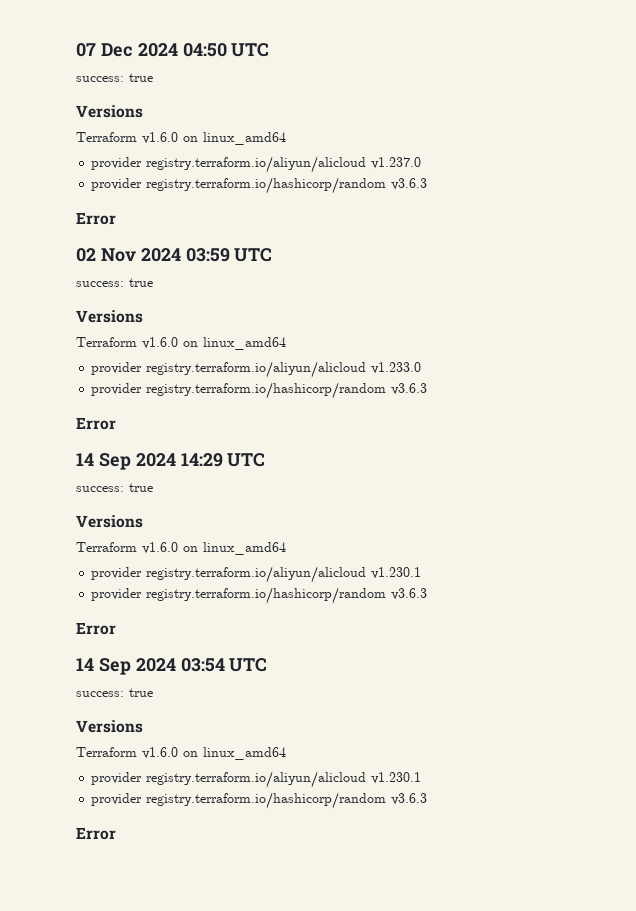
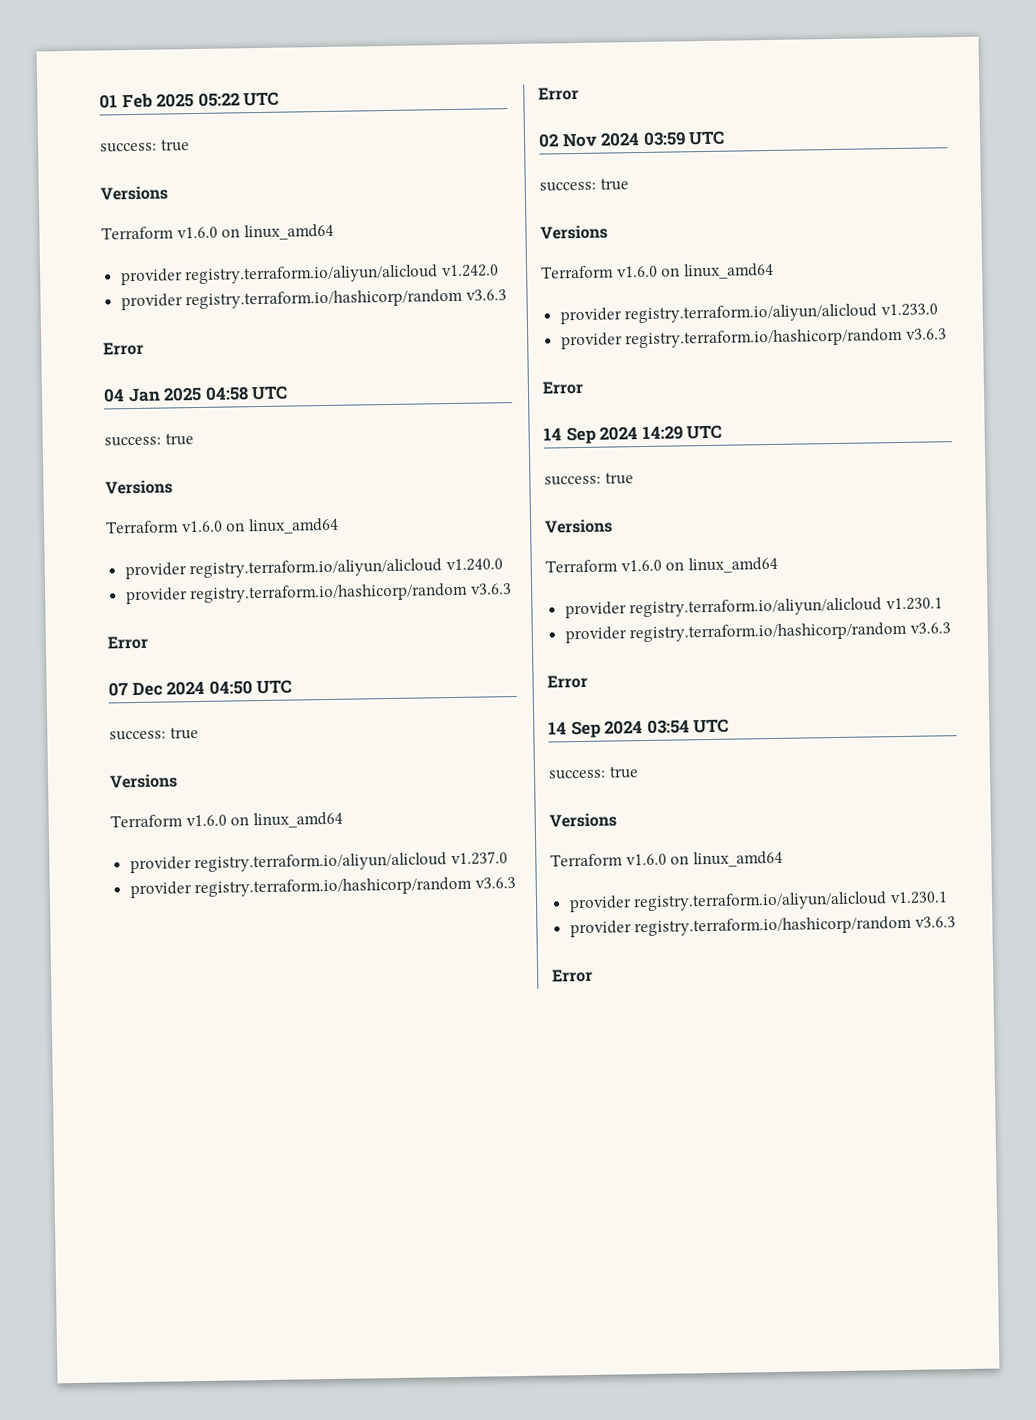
(76, 50) none -> [99,91,280,109] [100,139,190,153] [100,185,168,201] [101,223,334,241] [120,264,499,286] [120,288,507,311] [103,341,144,356] [103,385,289,403] [104,433,194,447] [105,479,173,495] [105,517,339,535] [124,558,503,580] [125,582,512,605] [107,635,148,650] 01 Feb 2025 05:22 UTC // success: true // Versions // Terraform v1.6.0 on linux_amd64 // provider registry.terraform.io/aliyun/alicloud v1.242.0 // provider registry.terraform.io/hashicorp/random v3.6.3 // Error // 04 Jan 2025 04:58 UTC // success: true // Versions // Terraform v1.6.0 on linux_amd64 // provider registry.terraform.io/aliyun/alicloud v1.240.0 // provider registry.terraform.io/hashicorp/random v3.6.3 // Error //

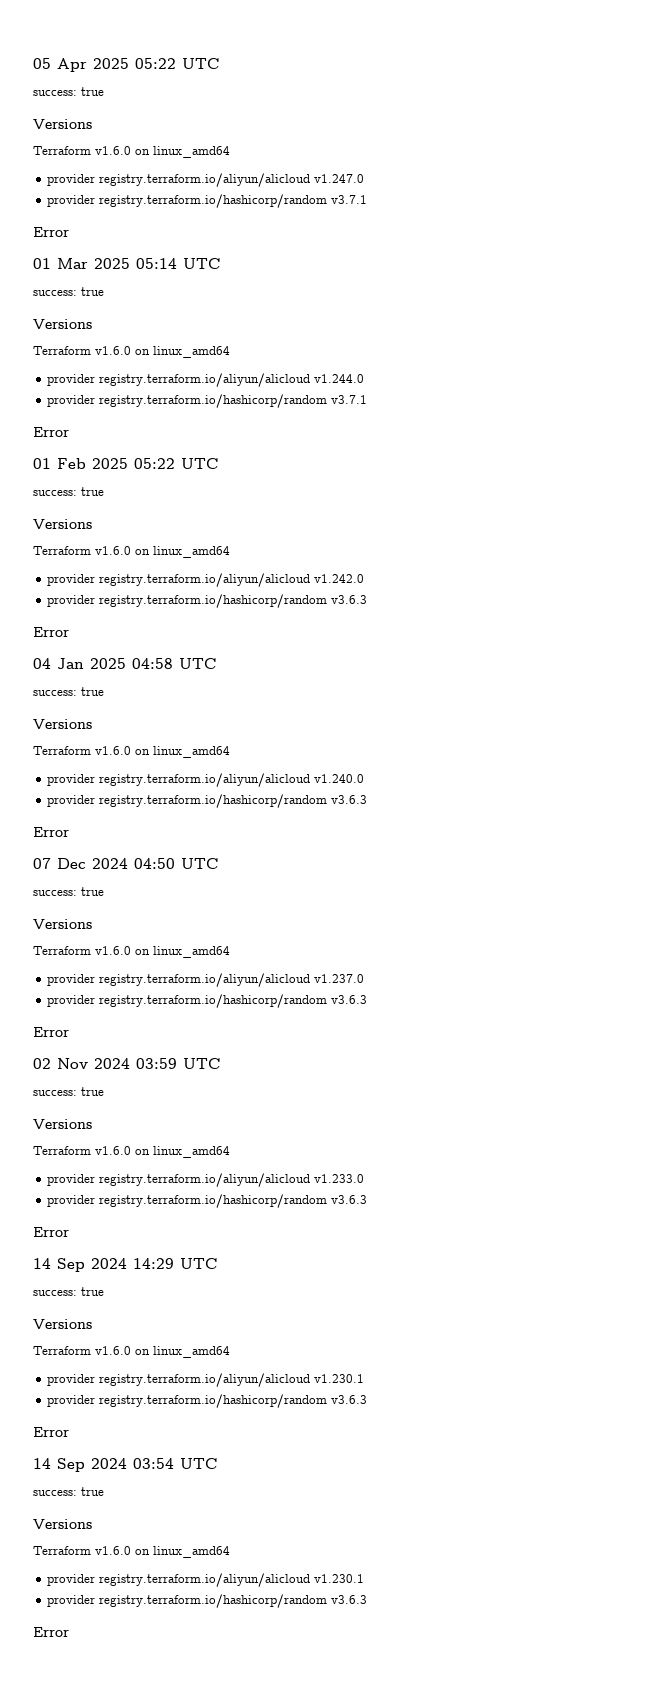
(99, 101) none -> [33,58,219,72] [33,87,104,96] [33,119,92,129] [33,146,230,158] [47,173,365,187] [47,194,368,208] [33,227,69,237] [33,258,220,269] [33,287,104,296] [33,319,92,329] [33,346,230,358] [47,373,365,387] [47,394,368,408] [33,427,69,437] 05 Apr 2025 05:22 UTC // success: true // Versions // Terraform v1.6.0 on linux_amd64 // provider registry.terraform.io/aliyun/alicloud v1.247.0 // provider registry.terraform.io/hashicorp/random v3.7.1 // Error // 01 Mar 2025 05:14 UTC // success: true // Versions // Terraform v1.6.0 on linux_amd64 // provider registry.terraform.io/aliyun/alicloud v1.244.0 // provider registry.terraform.io/hashicorp/random v3.7.1 // Error //

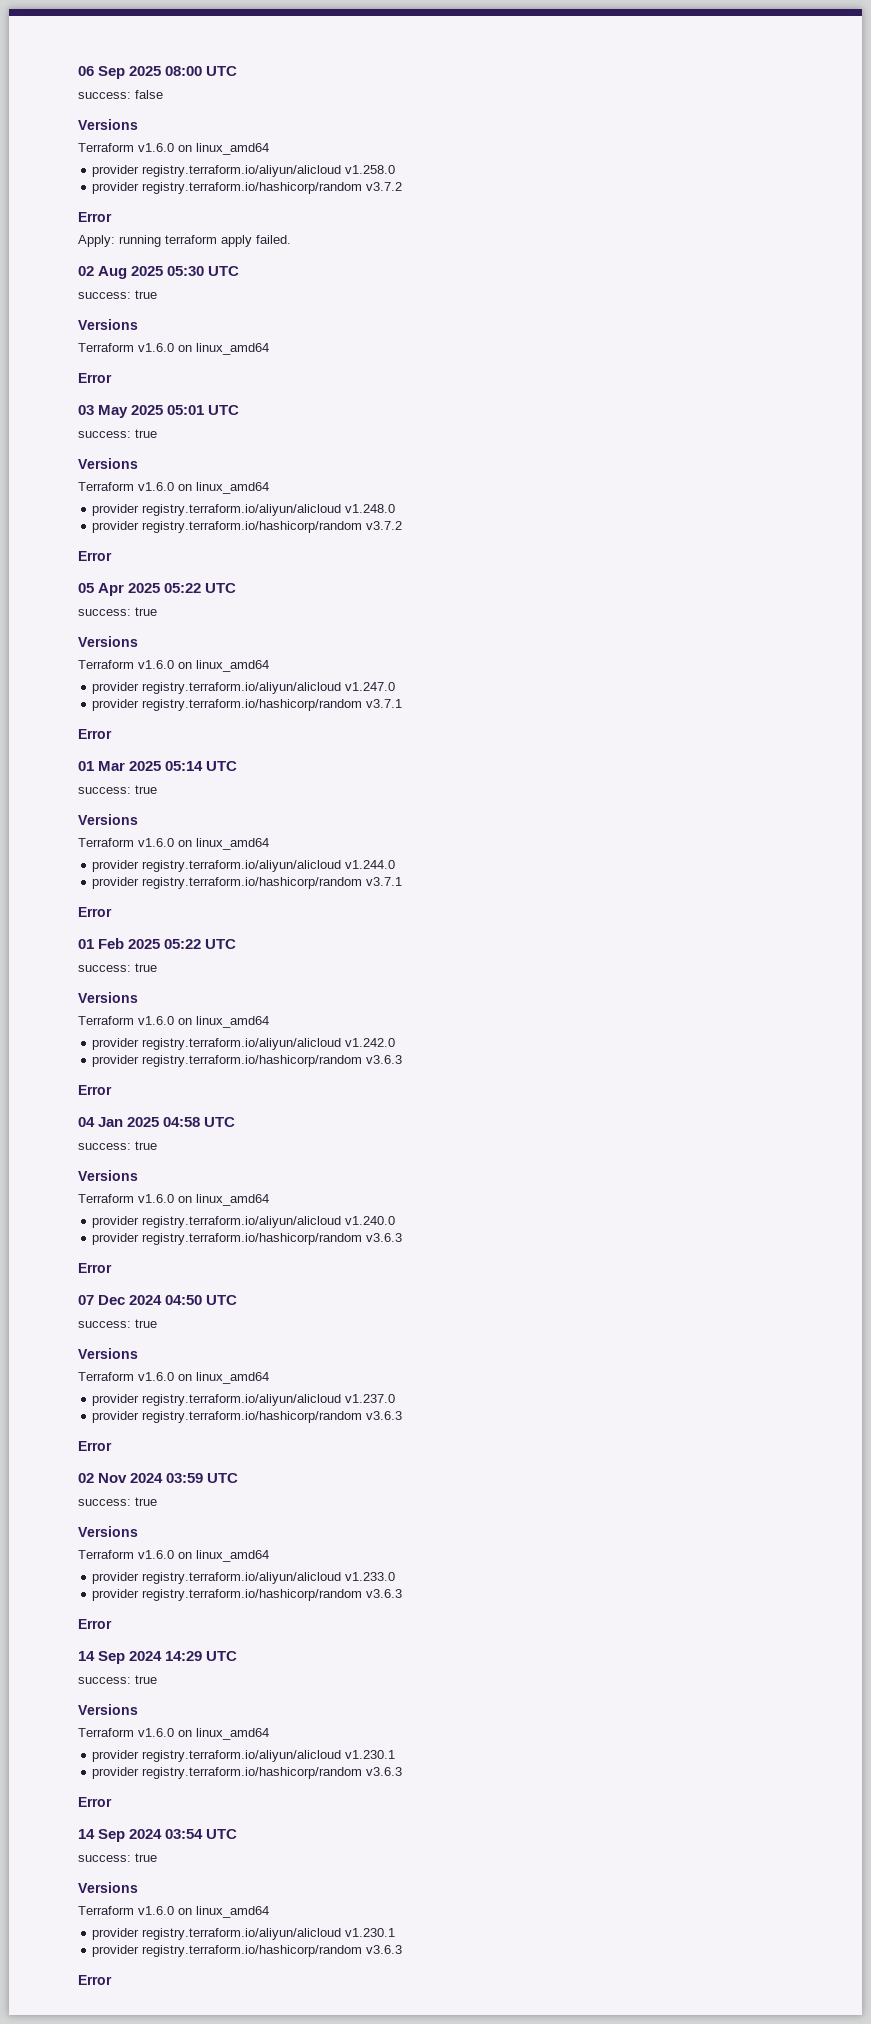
(33, 63) none -> [78,66,238,79] [78,90,163,99] [78,119,138,130] [78,143,269,155] [92,165,396,177] [92,182,403,194] [78,212,112,222] [78,235,291,247] [78,266,240,279] [78,290,157,299] [78,319,138,330] [78,343,269,355] [78,373,112,383] [78,405,240,418] [78,429,157,438] [78,458,138,469] [78,482,269,494] [92,504,396,516] [92,521,403,533] [78,551,112,561] 06 Sep 2025 08:00 UTC // success: false // Versions // Terraform v1.6.0 on linux_amd64 // provider registry.terraform.io/aliyun/alicloud v1.258.0 // provider registry.terraform.io/hashicorp/random v3.7.2 // Error // Apply: running terraform apply failed. // 02 Aug 2025 05:30 UTC // success: true // Versions // Terraform v1.6.0 on linux_amd64 // Error // 03 May 2025 05:01 UTC // success: true // Versions // Terraform v1.6.0 on linux_amd64 // provider registry.terraform.io/aliyun/alicloud v1.248.0 // provider registry.terraform.io/hashicorp/random v3.7.2 // Error //

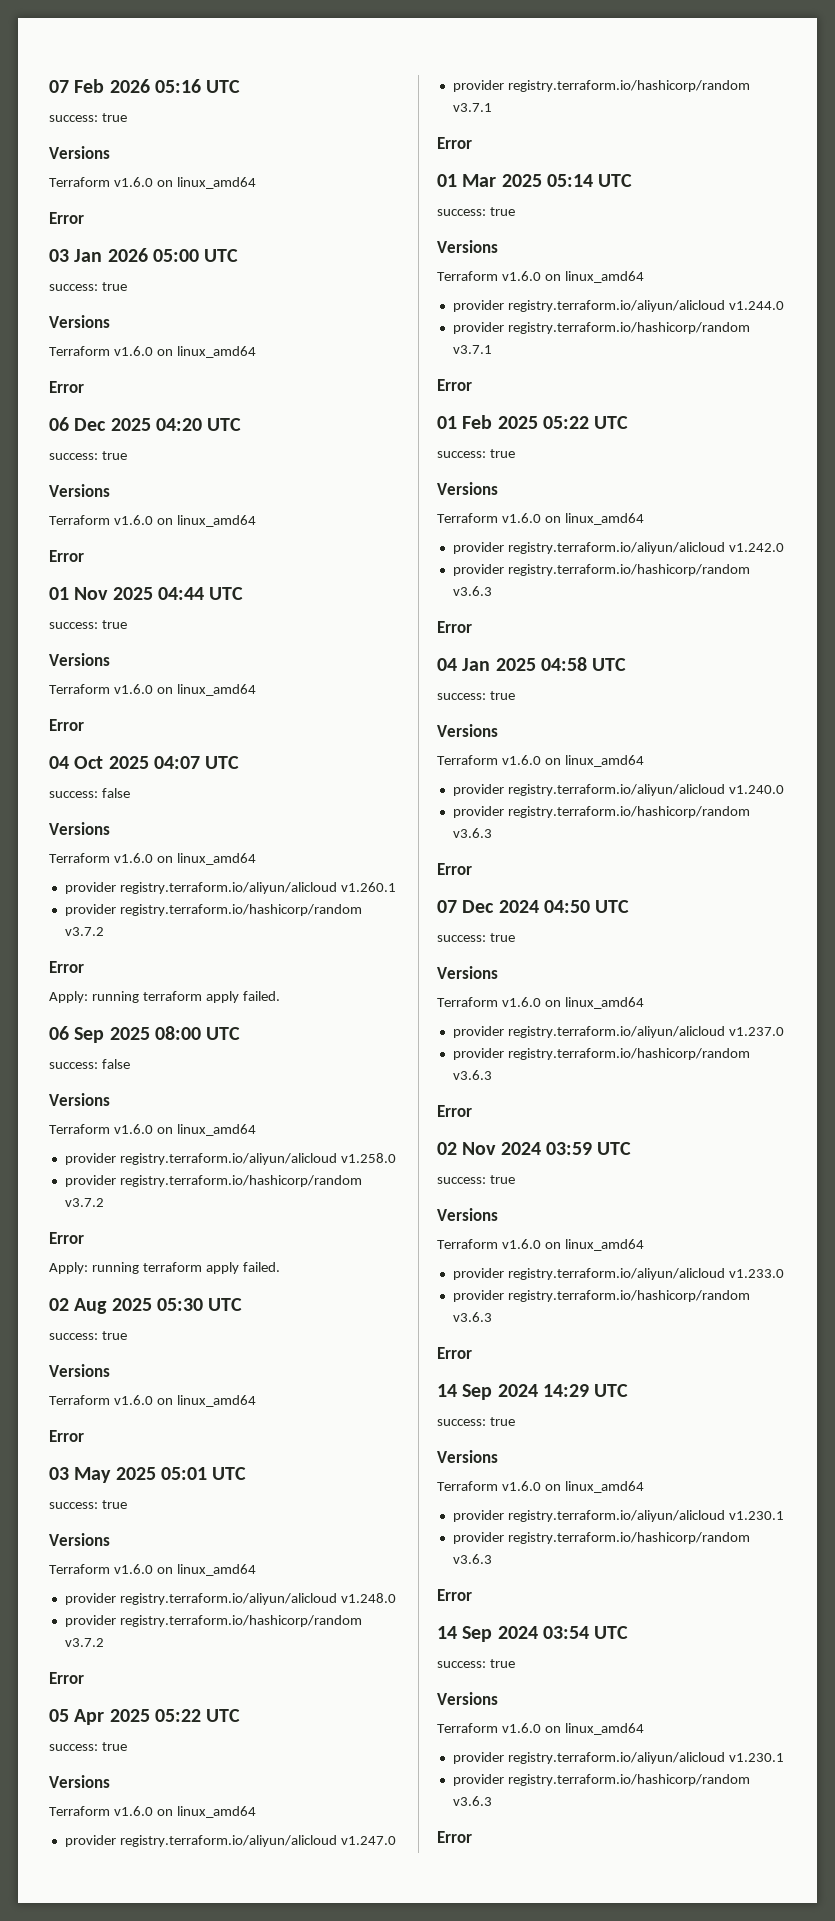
(78, 71) none -> [49,79,241,93] [49,113,127,122] [49,146,110,159] [49,177,256,189] [49,212,84,224] [49,248,239,262] [49,282,127,291] [49,315,110,328] [49,346,256,358] [49,381,84,393] [49,417,242,431] [49,451,127,460] [49,484,110,497] [49,515,256,527] [49,550,84,562] [49,587,244,600] [49,620,127,629] [49,653,110,666] [49,684,256,696] [49,719,84,731] [49,756,240,769] [49,788,130,798] [49,822,110,835] [49,853,256,865] [64,882,396,894] [64,904,362,916] [64,927,104,936] [49,961,84,973] [49,991,280,1003] 07 Feb 2026 05:16 UTC // success: true // Versions // Terraform v1.6.0 on linux_amd64 // Error // 03 Jan 2026 05:00 UTC // success: true // Versions // Terraform v1.6.0 on linux_amd64 // Error // 06 Dec 2025 04:20 UTC // success: true // Versions // Terraform v1.6.0 on linux_amd64 // Error // 01 Nov 2025 04:44 UTC // success: true // Versions // Terraform v1.6.0 on linux_amd64 // Error // 04 Oct 2025 04:07 UTC // success: false // Versions // Terraform v1.6.0 on linux_amd64 // provider registry.terraform.io/aliyun/alicloud v1.260.1 // provider registry.terraform.io/hashicorp/random v3.7.2 // Error // Apply: running terraform apply failed. //

